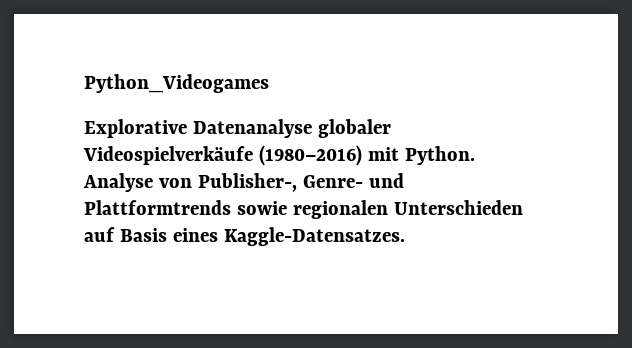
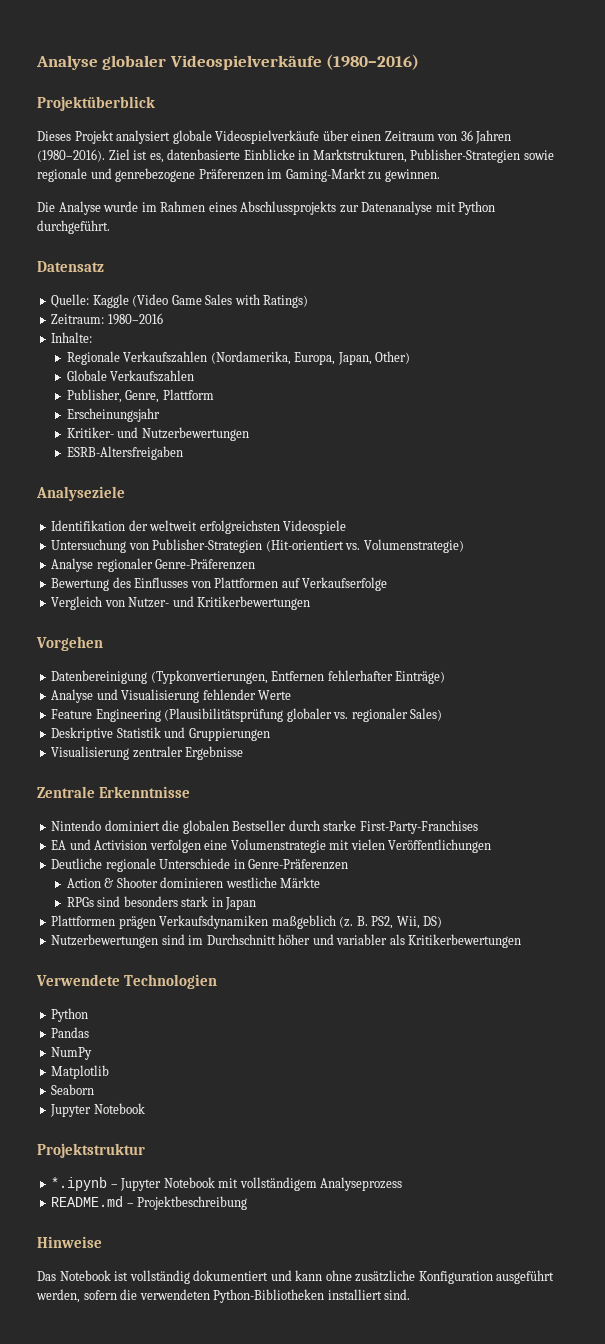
[84,74,269,93] [84,119,312,138] Python_Videogames // Explorative Datenanalyse -> [36,55,98,70] Analyse
[367,146,475,165] [83,173,404,192] [84,200,523,219] [84,227,405,246] mit Python. Analyse von Publisher-, Genre- und Plattformtrends sowie regionalen Unterschieden auf Basis eines Kaggle-Datensatzes. -> [37,96,155,111] [37,130,512,144] [37,149,554,163] [37,168,440,182] [37,201,496,215] [37,220,110,234] [37,261,104,272] [51,294,309,308] [51,313,163,325] [51,332,93,343] [66,351,411,365] [66,370,195,382] [66,389,214,403] [66,408,160,422] [66,427,249,441] [66,446,183,460] [36,486,125,501] [51,520,347,534] [51,539,464,553] [51,558,256,572] [51,577,388,591] [51,596,311,610] [36,636,103,651] [51,670,446,684] [51,689,292,703] [51,708,443,722] [51,727,270,741] [51,746,244,760] [37,786,191,798] [51,820,478,834] [51,839,492,853] [51,858,349,872] [66,877,321,888] [66,896,257,910] [51,915,443,929] [51,934,522,948] [36,974,218,989] [51,1008,89,1022] [51,1027,90,1038] [51,1047,93,1060] [51,1065,110,1079] [51,1084,95,1095] [50,1103,145,1117] [37,1143,145,1158] [51,1177,403,1191] [51,1196,248,1210] [37,1236,102,1248] [37,1270,555,1284] [36,1289,411,1303] // Projektüberblick // Dieses Projekt analysiert globale Videospielverkäufe über einen Zeitraum von 36 Jahren (1980–2016). Ziel ist es, datenbasierte Einblicke in Marktstrukturen, Publisher-Strategien sowie regionale und genrebezogene Präferenzen im Gaming-Markt zu gewinnen. // Die Analyse wurde im Rahmen eines Abschlussprojekts zur Datenanalyse mit Python durchgeführt. // Datensatz // Quelle: Kaggle (Video Game Sales with Ratings) // Zeitraum: 1980–2016 // Inhalte: // Regionale Verkaufszahlen (Nordamerika, Europa, Japan, Other) // Globale Verkaufszahlen // Publisher, Genre, Plattform // Erscheinungsjahr // Kritiker- und Nutzerbewertungen // ESRB-Altersfreigaben // Analyseziele // Identifikation der weltweit erfolgreichsten Videospiele // Untersuchung von Publisher-Strategien (Hit-orientiert vs. Volumenstrategie) // Analyse regionaler Genre-Präferenzen // Bewertung des Einflusses von Plattformen auf Verkaufserfolge // Vergleich von Nutzer- und Kritikerbewertungen // Vorgehen // Datenbereinigung (Typkonvertierungen, Entfernen fehlerhafter Einträge) // Analyse und Visualisierung fehlender Werte // Feature Engineering (Plausibilitätsprüfung globaler vs. regionaler Sales) // Deskriptive Statistik und Gruppierungen // Visualisierung zentraler Ergebnisse // Zentrale Erkenntnisse // Nintendo dominiert die globalen Bestseller durch starke First-Party-Franchises // EA und Activision verfolgen eine Volumenstrategie mit vielen Veröffentlichungen // Deutliche regionale Unterschiede in Genre-Präferenzen // Action & Shooter dominieren westliche Märkte // RPGs sind besonders stark in Japan // Plattformen prägen Verkaufsdynamiken maßgeblich (z. B. PS2, Wii, DS) // Nutzerbewertungen sind im Durchschnitt höher und variabler als Kritikerbewertungen // Verwendete Technologien // Python // Pandas // NumPy // Matplotlib // Seaborn // Jupyter Notebook // Projektstruktur // *.ipynb – Jupyter Notebook mit vollständigem Analyseprozess // README.md – Projektbeschreibung // Hinweise // Das Notebook ist vollständig dokumentiert und kann ohne zusätzliche Konfiguration ausgeführt werden, sofern die verwendeten Python-Bibliotheken installiert sind.

